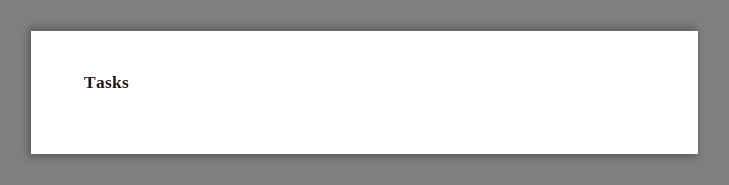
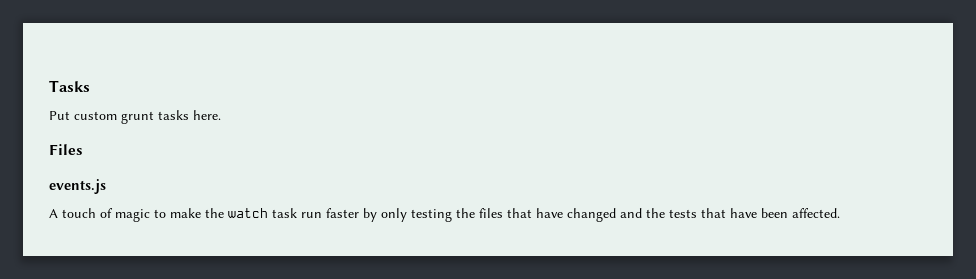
(129, 82) none -> [49,110,221,124] [49,144,83,155] [49,179,106,194] [49,208,840,222] // Put custom grunt tasks here. // Files // events.js // A touch of magic to make the watch task run faster by only testing the files that have changed and the tests that have been affected.

